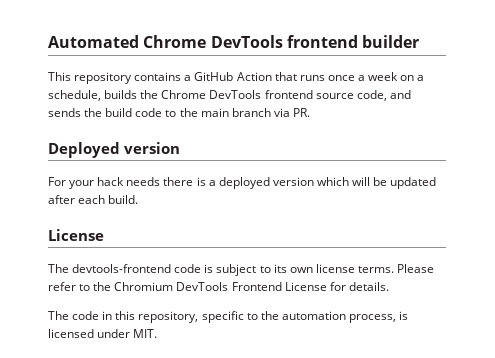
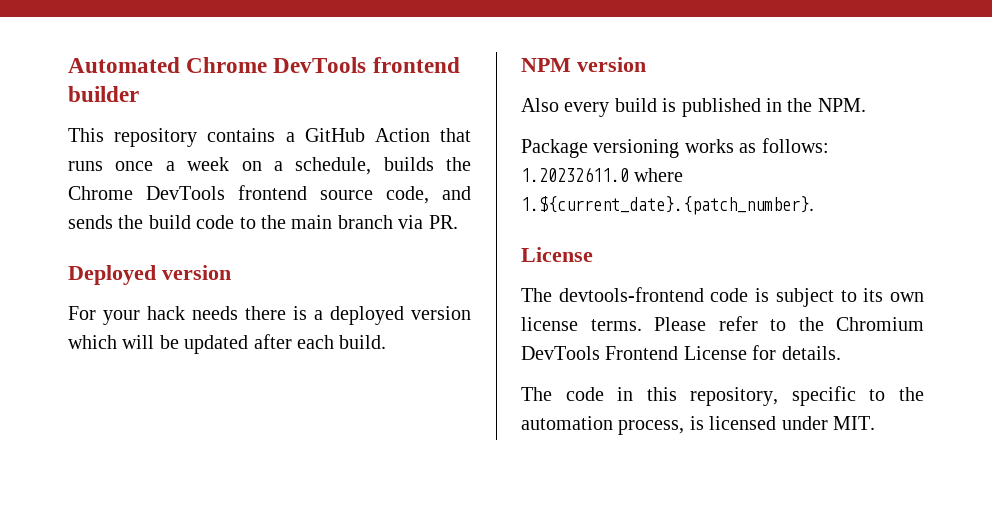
(139, 199) none -> [521,57,646,72] [521,98,866,117] [521,138,829,158] [521,167,684,182] [521,196,814,215] // NPM version // Also every build is published in the NPM. // Package versioning works as follows: 1.20232611.0 where 1.${current_date}.{patch_number}.

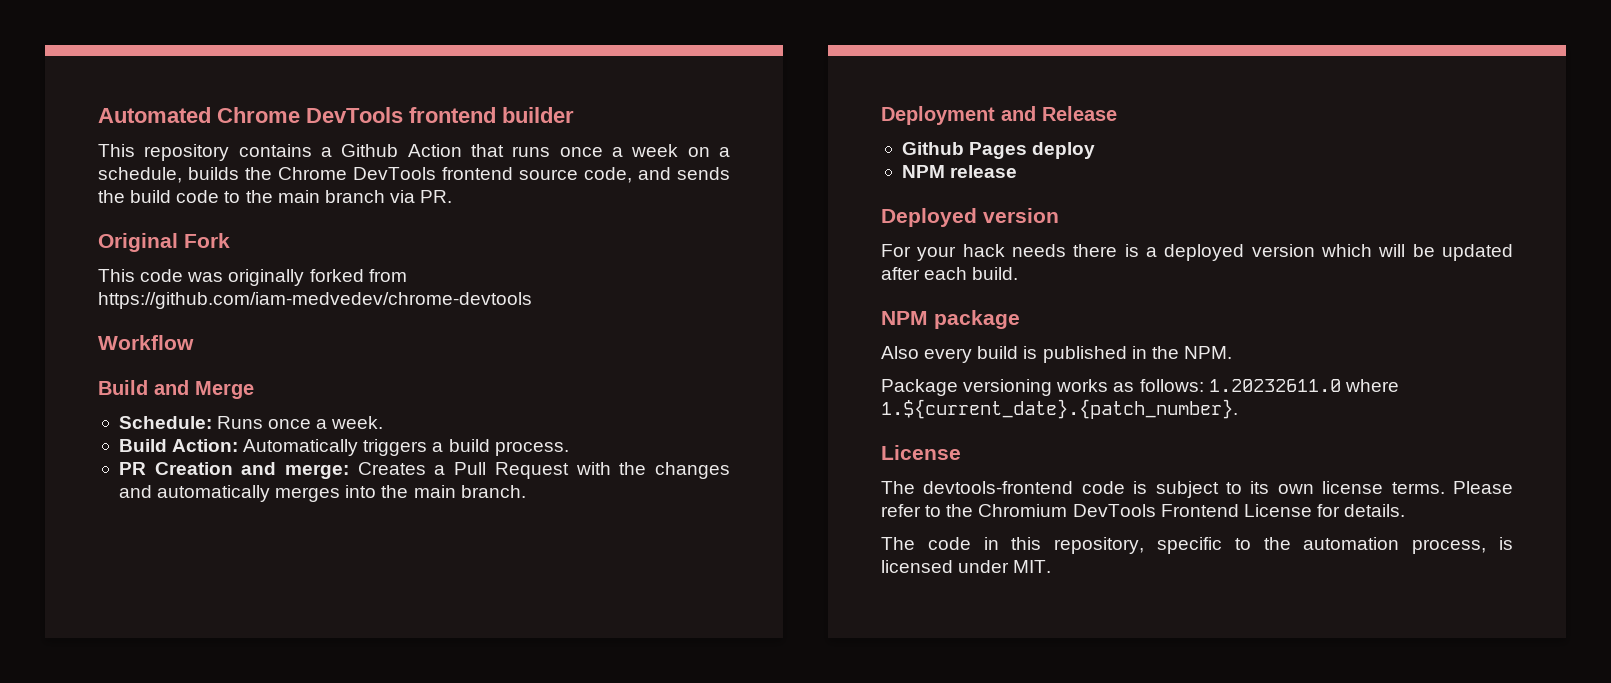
[304,128,365,142] GitHub -> [341,144,399,157] Github
(458, 222) none -> [98,233,230,252] [98,269,407,286] [98,292,532,309] [98,335,194,350] [98,380,254,399] [118,416,384,429] [118,439,569,456] [118,462,731,479] [118,485,526,502] [881,106,1117,125] [901,142,1096,159] [901,165,1018,178] // Original Fork // This code was originally forked from https://github.com/iam-medvedev/chrome-devtools // Workflow // Build and Merge // Schedule: Runs once a week. // Build Action: Automatically triggers a build process. // PR Creation and merge: Creates a Pull Request with the changes and automatically merges into the main branch. // Deployment and Release // Github Pages deploy // NPM release
[577,57,646,72] version -> [934,310,1020,329] package

